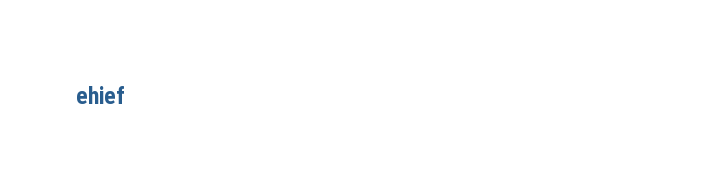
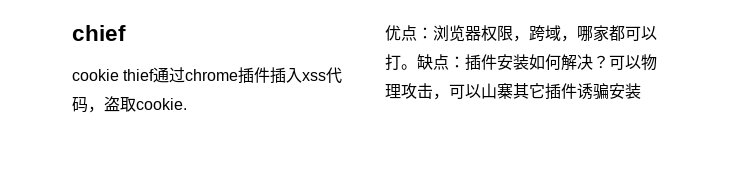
[76,86,125,104] ehief -> [72,25,126,41] [72,67,343,84] [72,96,187,113] [385,25,657,42] [385,54,657,71] [385,83,641,100] chief // cookie thief通过chrome插件插入xss代码，盗取cookie. // 优点：浏览器权限，跨域，哪家都可以打。缺点：插件安装如何解决？可以物理攻击，可以山寨其它插件诱骗安装

